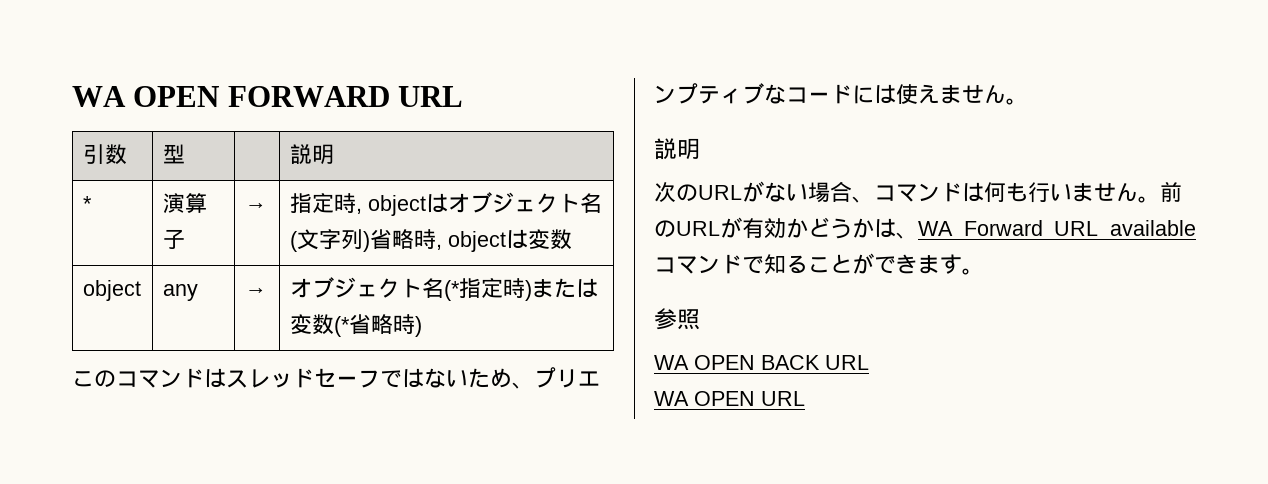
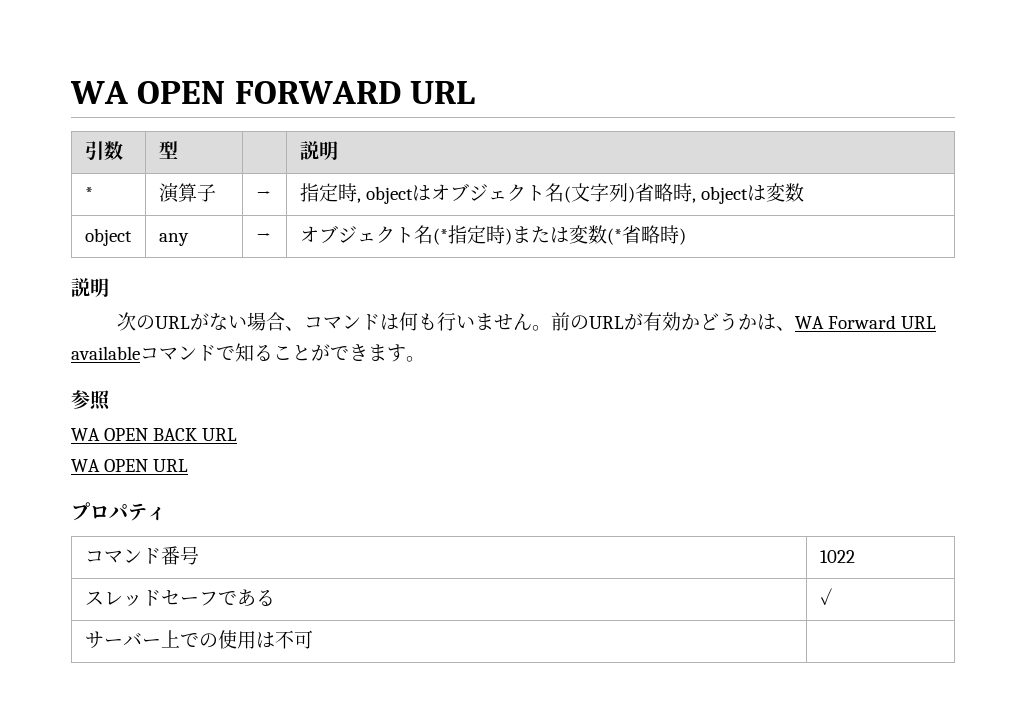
[72,367,600,389] [654,83,1028,105] // このコマンドはスレッドセーフではないため、プリエンプティブなコードには使えません。 -> (686, 236) none
(805, 398) none -> [71,502,166,521] [84,546,199,565] [819,550,855,563] [84,589,275,607] [819,588,832,605] [84,630,313,649] // プロパティ // コマンド番号 | 1022 // スレッドセーフである | ✓ // サーバー上での使用は不可 |

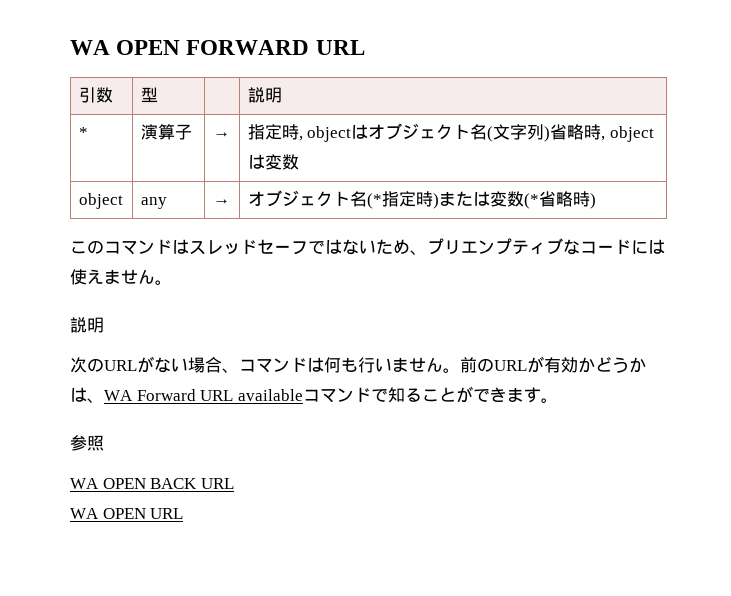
(686, 236) none -> [70,238,665,255] [70,269,172,285] // このコマンドはスレッドセーフではないため、プリエンプティブなコードには使えません。
[71,502,166,521] [84,546,199,565] [819,550,855,563] [84,589,275,607] [819,588,832,605] [84,630,313,649] // プロパティ // コマンド番号 | 1022 // スレッドセーフである | ✓ // サーバー上での使用は不可 | -> (184, 513) none

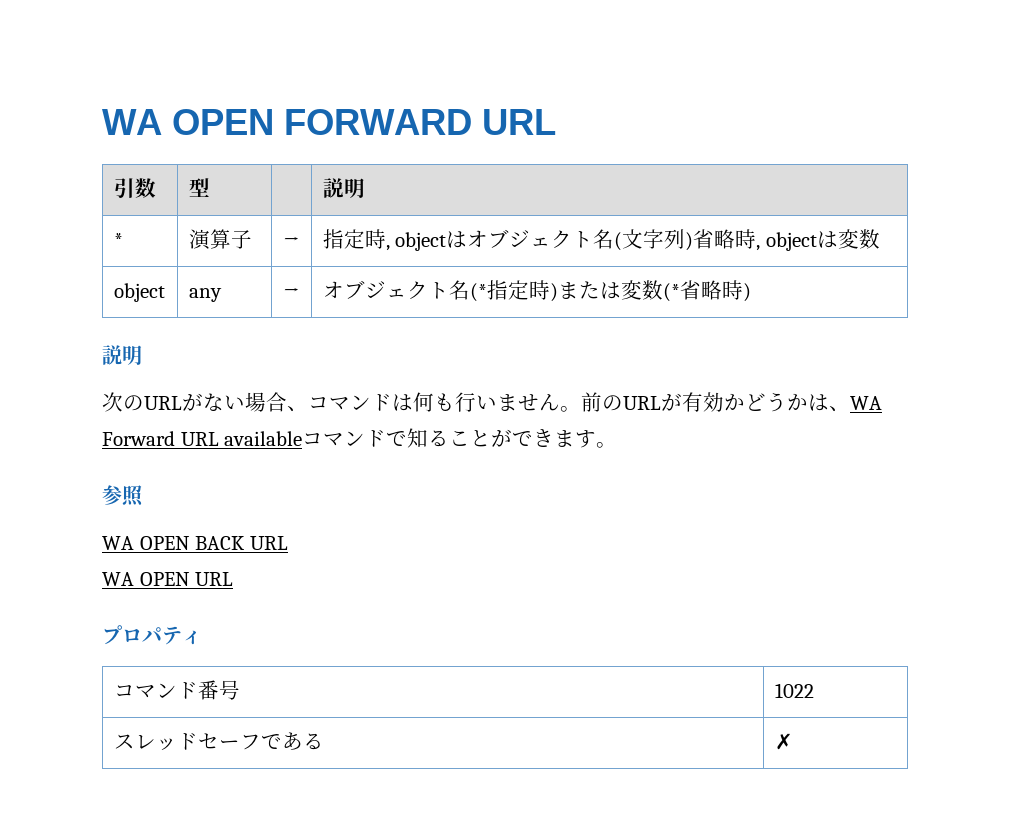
[70,238,665,255] [70,269,172,285] // このコマンドはスレッドセーフではないため、プリエンプティブなコードには使えません。 -> (751, 292) none
(184, 513) none -> [102,625,202,645] [113,680,240,700] [774,683,814,698] [113,732,324,751] [774,733,793,750] // プロパティ // コマンド番号 | 1022 // スレッドセーフである | ✗

